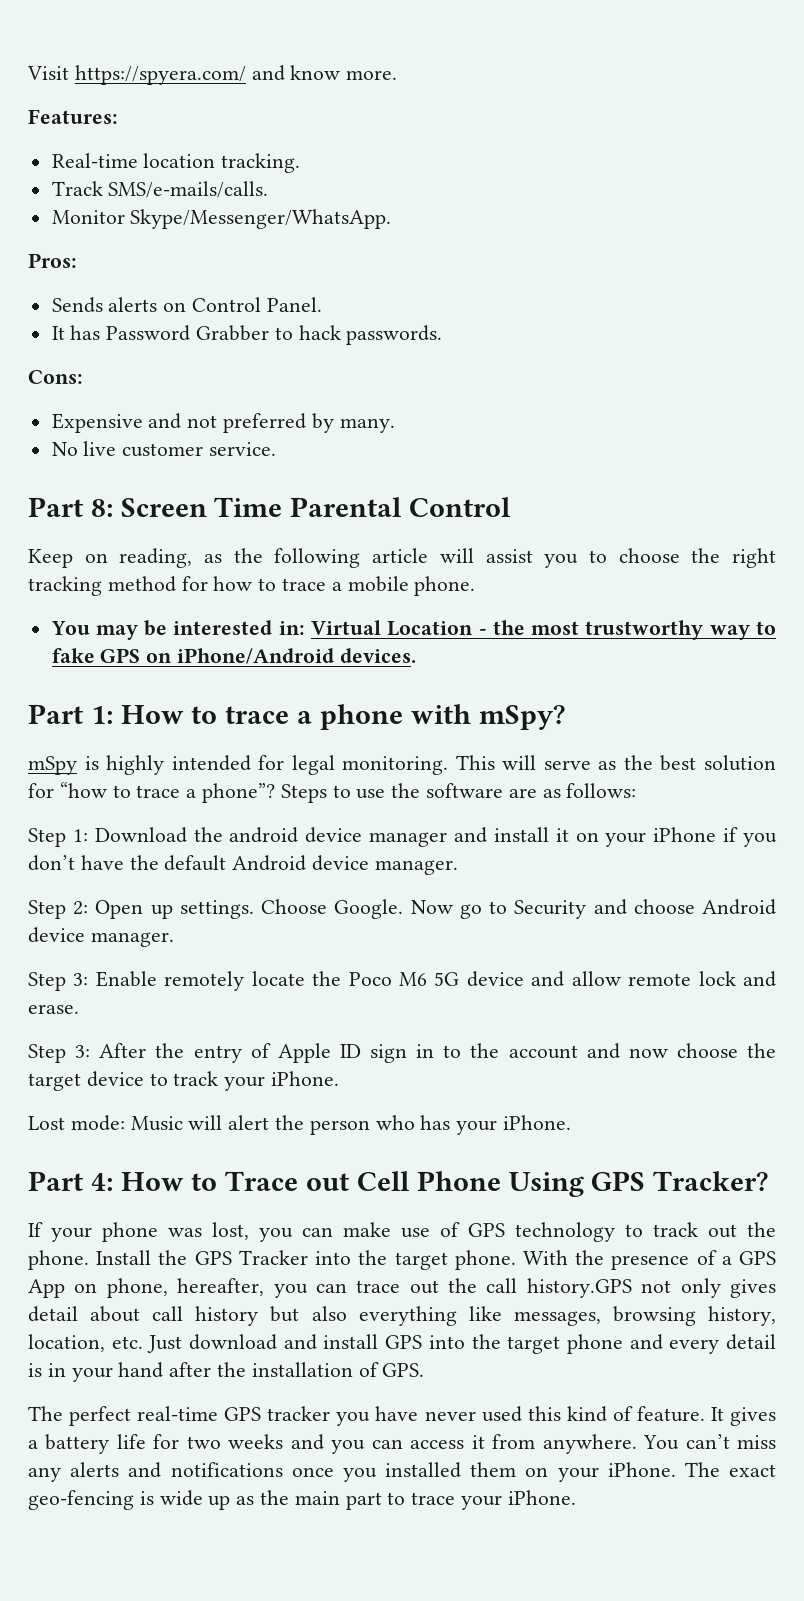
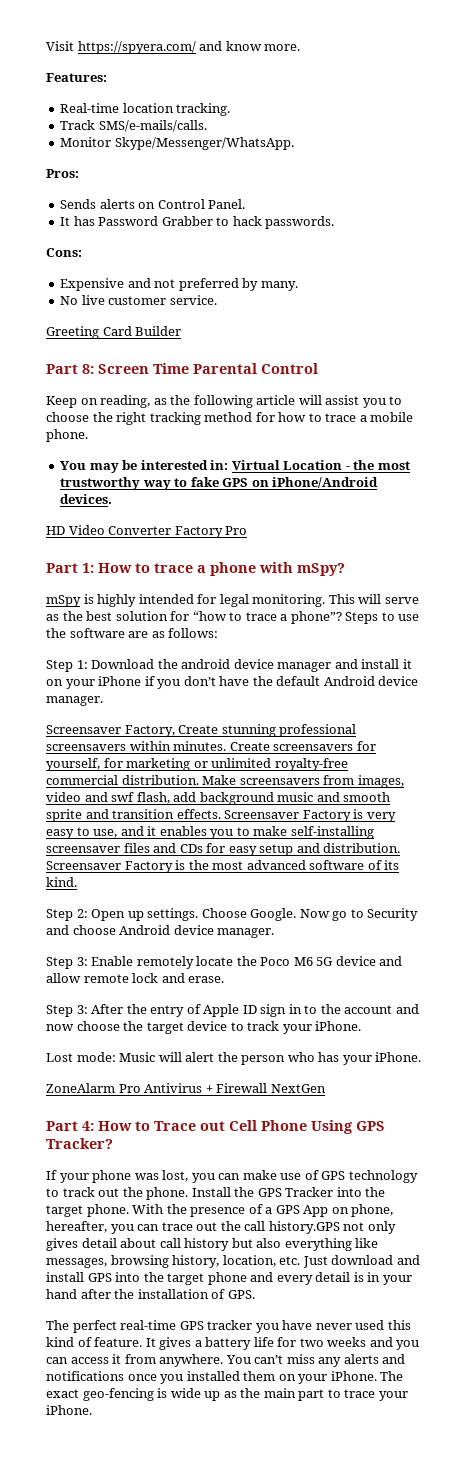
(277, 449) none -> [46,326,182,339] // Greeting Card Builder
(416, 655) none -> [46,525,248,538] // HD Video Converter Factory Pro
(458, 867) none -> [46,724,357,737] [46,741,376,751] [46,758,348,771] [46,775,404,788] [46,792,391,805] [46,809,396,822] [46,826,374,839] [46,843,401,856] [46,860,400,873] [46,877,77,887] // Screensaver Factory, Create stunning professional screensavers within minutes. Create screensavers for yourself, for marketing or unlimited royalty-free commercial distribution. Make screensavers from images, video and swf flash, add background music and smooth sprite and transition effects. Screensaver Factory is very easy to use, and it enables you to make self-installing screensaver files and CDs for easy setup and distribution. Screensaver Factory is the most advanced software of its kind.
(572, 1122) none -> [46,1083,326,1093] // ZoneAlarm Pro Antivirus + Firewall NextGen

